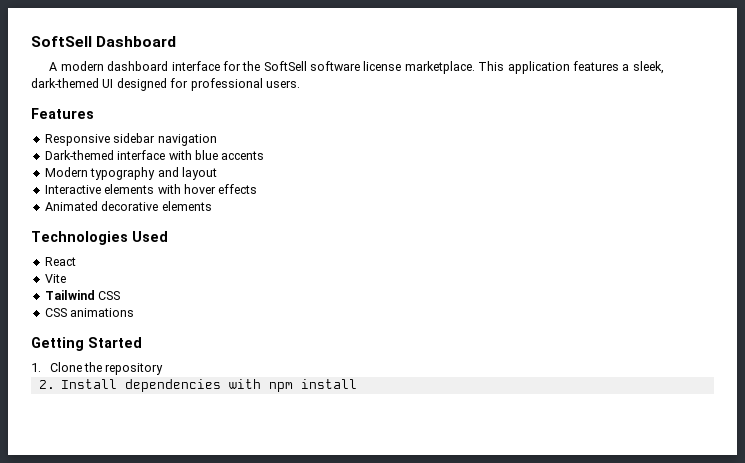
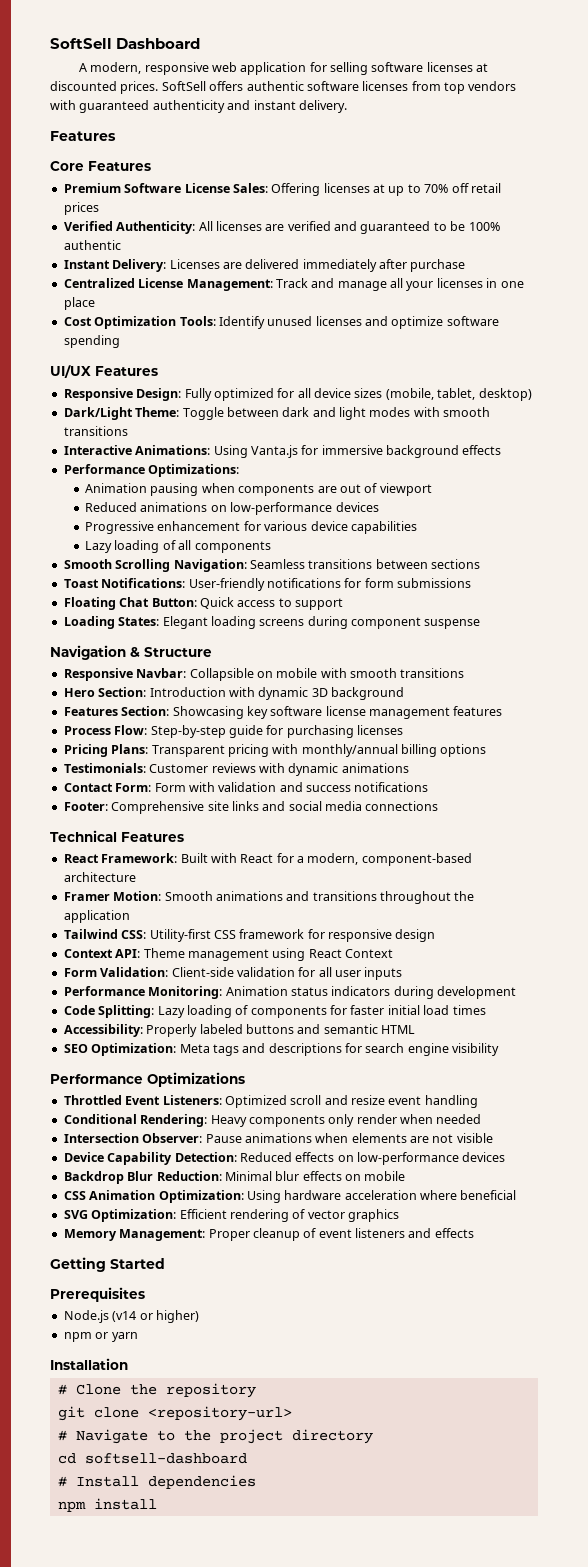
[60,61,664,74] [31,78,300,91] [31,108,94,119] [44,133,217,146] [44,150,265,160] [44,167,217,180] [44,184,258,194] [44,201,212,211] [31,231,168,245] [44,257,76,266] [44,274,66,283] modern dashboard interface for the SoftSell software license marketplace. This application features a sleek, dark-themed UI designed for professional users. // Features // Responsive sidebar navigation // Dark-themed interface with blue accents // Modern typography and layout // Interactive elements with hover effects // Animated decorative elements // Technologies Used // React // Vite -> [90,62,489,75] [50,81,517,94] [50,100,347,113] [50,131,116,141] [50,161,151,171] [63,183,501,196] [63,202,99,215] [63,221,500,234] [63,240,121,250] [63,259,466,272] [63,278,524,291] [63,297,95,310] [63,316,499,329] [63,335,120,348] [50,365,158,378] [63,388,532,401] [63,407,491,420] [63,426,128,436] [63,445,502,458] [63,464,240,477] [85,483,432,496] [85,502,379,515] [85,521,417,534] [85,540,271,553] [63,559,480,572] [63,578,471,591] [63,597,343,610] [63,616,481,629] [50,645,212,660] [63,668,465,681] [63,687,404,700] [63,706,503,719] [63,725,403,738] [63,744,487,757] [63,763,409,776] [63,782,429,792] [63,801,439,814] [50,830,184,842] [63,853,472,866] [63,872,136,882] [63,891,475,904] [63,910,130,923] modern, responsive web application for selling software licenses at discounted prices. SoftSell offers authentic software licenses from top vendors with guaranteed authenticity and instant delivery. // Features // Core Features // Premium Software License Sales: Offering licenses at up to 70% off retail prices // Verified Authenticity: All licenses are verified and guaranteed to be 100% authentic // Instant Delivery: Licenses are delivered immediately after purchase // Centralized License Management: Track and manage all your licenses in one place // Cost Optimization Tools: Identify unused licenses and optimize software spending // UI/UX Features // Responsive Design: Fully optimized for all device sizes (mobile, tablet, desktop) // Dark/Light Theme: Toggle between dark and light modes with smooth transitions // Interactive Animations: Using Vanta.js for immersive background effects // Performance Optimizations: // Animation pausing when components are out of viewport // Reduced animations on low-performance devices // Progressive enhancement for various device capabilities // Lazy loading of all components // Smooth Scrolling Navigation: Seamless transitions between sections // Toast Notifications: User-friendly notifications for form submissions // Floating Chat Button: Quick access to support // Loading States: Elegant loading screens during component suspense // Navigation & Structure // Responsive Navbar: Collapsible on mobile with smooth transitions // Hero Section: Introduction with dynamic 3D background // Features Section: Showcasing key software license management features // Process Flow: Step-by-step guide for purchasing licenses // Pricing Plans: Transparent pricing with monthly/annual billing options // Testimonials: Customer reviews with dynamic animations // Contact Form: Form with validation and success notifications // Footer: Comprehensive site links and social media connections // Technical Features // React Framework: Built with React for a modern, component-based architecture // Framer Motion: Smooth animations and transitions throughout the application
[98,291,121,300] [44,308,135,317] [31,337,142,351] [31,362,164,375] [38,380,55,389] CSS // CSS animations // Getting Started // 1. Clone the repository // 2. -> [121,929,436,942] [63,948,393,961] [63,967,403,980] [63,986,516,999] [63,1005,486,1018] [63,1024,415,1037] [63,1043,500,1056] [50,1072,245,1087] [63,1095,478,1108] [63,1114,482,1127] [63,1133,493,1143] [63,1152,506,1165] [63,1171,406,1184] [63,1190,517,1203] [63,1209,399,1222] [63,1228,474,1241] [50,1257,165,1272] [50,1287,145,1302] [63,1310,199,1323] [63,1332,138,1342] [50,1358,128,1370] [57,1383,256,1398] [57,1406,292,1421] [57,1429,373,1444] [57,1453,247,1464] [57,1476,67,1487] CSS: Utility-first CSS framework for responsive design // Context API: Theme management using React Context // Form Validation: Client-side validation for all user inputs // Performance Monitoring: Animation status indicators during development // Code Splitting: Lazy loading of components for faster initial load times // Accessibility: Properly labeled buttons and semantic HTML // SEO Optimization: Meta tags and descriptions for search engine visibility // Performance Optimizations // Throttled Event Listeners: Optimized scroll and resize event handling // Conditional Rendering: Heavy components only render when needed // Intersection Observer: Pause animations when elements are not visible // Device Capability Detection: Reduced effects on low-performance devices // Backdrop Blur Reduction: Minimal blur effects on mobile // CSS Animation Optimization: Using hardware acceleration where beneficial // SVG Optimization: Efficient rendering of vector graphics // Memory Management: Proper cleanup of event listeners and effects // Getting Started // Prerequisites // Node.js (v14 or higher) // npm or yarn // Installation // # Clone the repository // git clone <repository-url> // # Navigate to the project directory // cd softsell-dashboard // #
[228,379,261,389] with -> (256, 1482) //

